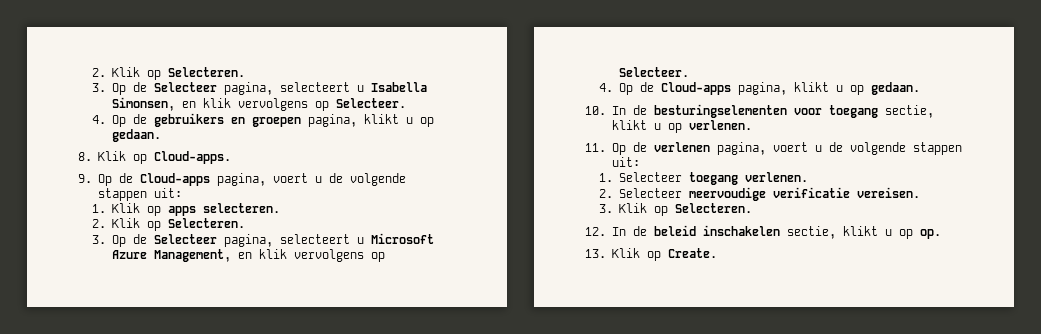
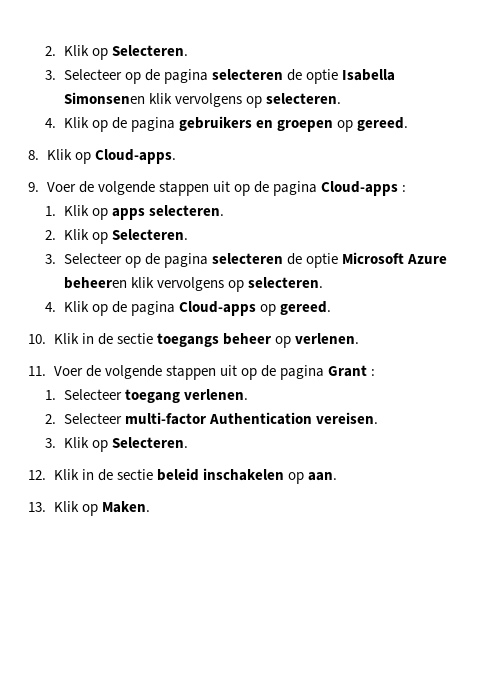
[92,67,245,80] [92,82,427,95] [111,97,406,111] [92,113,434,127] [111,129,161,142] 2. Klik op Selecteren. // 3. Op de Selecteer pagina, selecteert u Isabella Simonsen, en klik vervolgens op Selecteer. // 4. Op de gebruikers en groepen pagina, klikt u op gedaan. -> [45,45,188,60] [45,69,395,84] [63,92,341,108] [45,116,409,132] 2. Klik op Selecteren. // 3. Selecteer op de pagina selecteren de optie Isabella Simonsenen klik vervolgens op selecteren. // 4. Klik op de pagina gebruikers en groepen op gereed.
[97,173,406,186] [97,188,182,201] Op de Cloud-apps pagina, voert u de volgende stappen uit: -> [46,181,406,196] Voer de volgende stappen uit op de pagina Cloud-apps :
[111,233,434,247] [111,249,385,262] [618,67,689,77] [599,82,920,95] [585,104,934,118] [611,120,752,133] [585,142,962,155] [611,157,640,167] Op de Selecteer pagina, selecteert u Microsoft Azure Management, en klik vervolgens op Selecteer. // 4. Op de Cloud-apps pagina, klikt u op gedaan. // 10. In de besturingselementen voor toegang sectie, klikt u op verlenen. // 11. Op de verlenen pagina, voert u de volgende stappen uit: -> [63,252,448,268] [63,277,323,292] [45,301,331,316] [28,333,359,348] [28,365,375,380] Selecteer op de pagina selecteren de optie Microsoft Azure beheeren klik vervolgens op selecteren. // 4. Klik op de pagina Cloud-apps op gereed. // 10. Klik in de sectie toegangs beheer op verlenen. // 11. Voer de volgende stappen uit op de pagina Grant :
[688,187,850,201] meervoudige verificatie -> [124,412,312,425] multi-factor Authentication
[611,225,941,239] In de beleid inschakelen sectie, klikt u op op. -> [53,468,337,484] Klik in de sectie beleid inschakelen op aan.
[667,248,717,258] Create. -> [101,501,150,513] Maken.

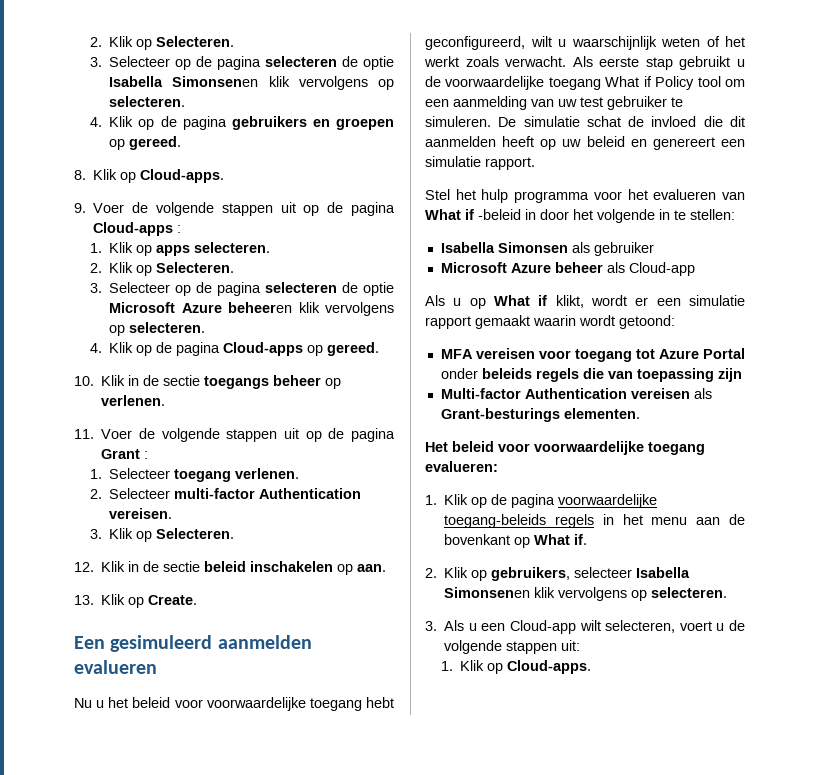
[101,501,150,513] Maken. -> [148,595,198,605] [74,635,312,652] [74,660,157,674] [74,697,394,711] [425,36,745,50] [424,56,745,70] [425,76,745,90] [425,96,683,110] [425,116,745,127] [425,136,745,150] [425,156,535,170] [425,189,745,203] [425,209,735,223] [440,242,654,256] [440,262,695,276] [425,295,745,309] [425,315,675,329] [440,348,745,362] [440,368,742,382] [440,388,712,399] [440,408,640,422] [425,441,705,455] [425,461,498,472] [425,494,658,508] [444,514,745,528] [444,534,588,548] [425,567,691,581] [444,587,728,601] [425,620,745,634] [444,640,581,654] [441,660,592,674] Create. // Een gesimuleerd aanmelden evalueren // Nu u het beleid voor voorwaardelijke toegang hebt geconfigureerd, wilt u waarschijnlijk weten of het werkt zoals verwacht. Als eerste stap gebruikt u de voorwaardelijke toegang What if Policy tool om een aanmelding van uw test gebruiker te simuleren. De simulatie schat de invloed die dit aanmelden heeft op uw beleid en genereert een simulatie rapport. // Stel het hulp programma voor het evalueren van What if -beleid in door het volgende in te stellen: // Isabella Simonsen als gebruiker // Microsoft Azure beheer als Cloud-app // Als u op What if klikt, wordt er een simulatie rapport gemaakt waarin wordt getoond: // MFA vereisen voor toegang tot Azure Portal onder beleids regels die van toepassing zijn // Multi-factor Authentication vereisen als Grant-besturings elementen. // Het beleid voor voorwaardelijke toegang evalueren: // 1. Klik op de pagina voorwaardelijke toegang-beleids regels in het menu aan de bovenkant op What if. // 2. Klik op gebruikers, selecteer Isabella Simonsenen klik vervolgens op selecteren. // 3. Als u een Cloud-app wilt selecteren, voert u de volgende stappen uit: // 1. Klik op Cloud-apps.

